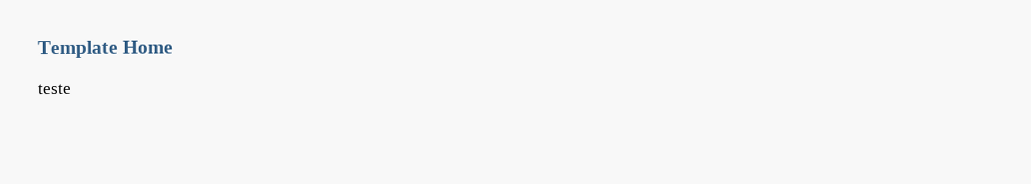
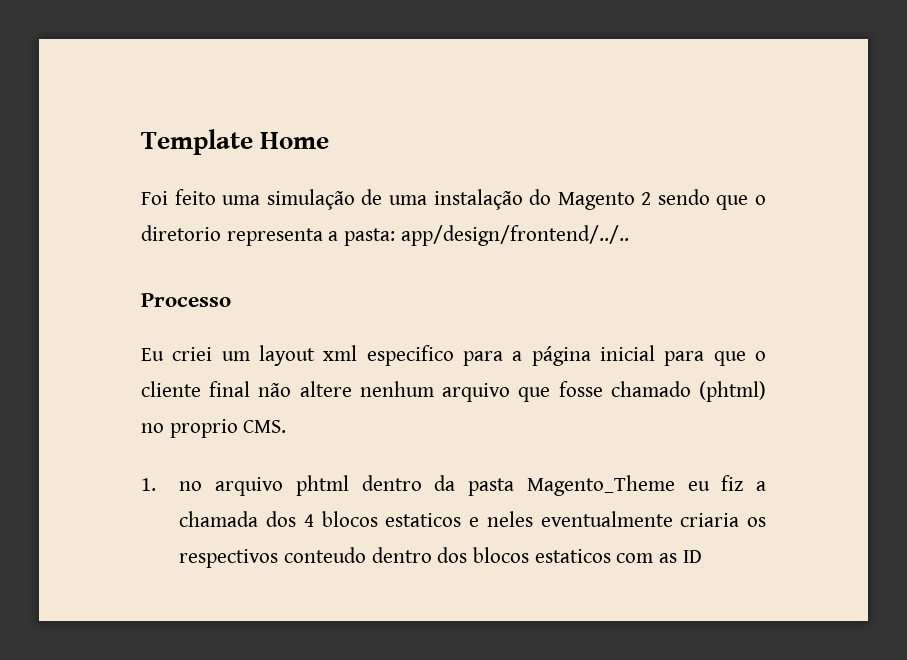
[37,83,72,95] teste -> [141,189,767,210] [141,225,629,246] [141,293,231,307] [141,345,767,366] [141,381,766,402] [141,419,287,438] [141,475,767,496] [179,511,767,527] [179,547,702,568] Foi feito uma simulação de uma instalação do Magento 2 sendo que o diretorio representa a pasta: app/design/frontend/../.. // Processo // Eu criei um layout xml especifico para a página inicial para que o cliente final não altere nenhum arquivo que fosse chamado (phtml) no proprio CMS. // 1. no arquivo phtml dentro da pasta Magento_Theme eu fiz a chamada dos 4 blocos estaticos e neles eventualmente criaria os respectivos conteudo dentro dos blocos estaticos com as ID

